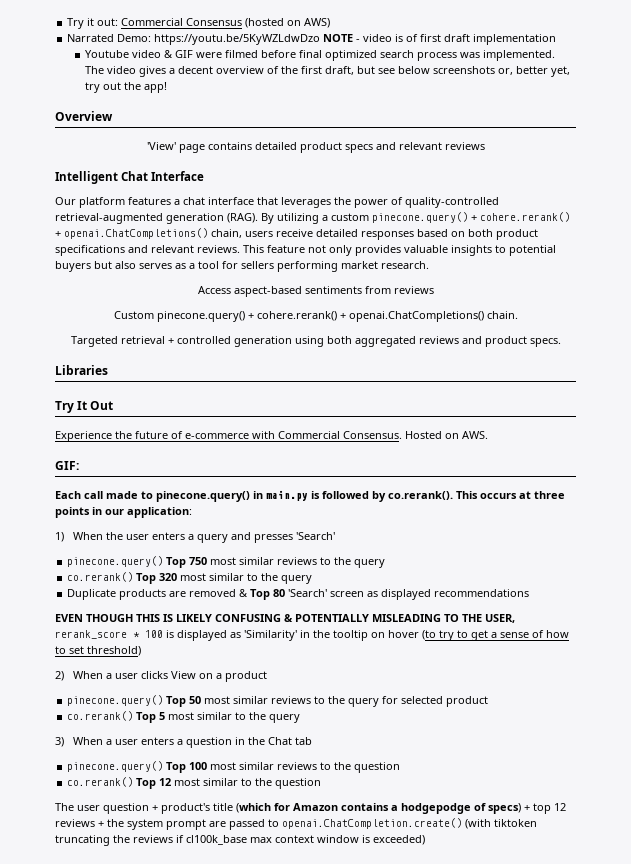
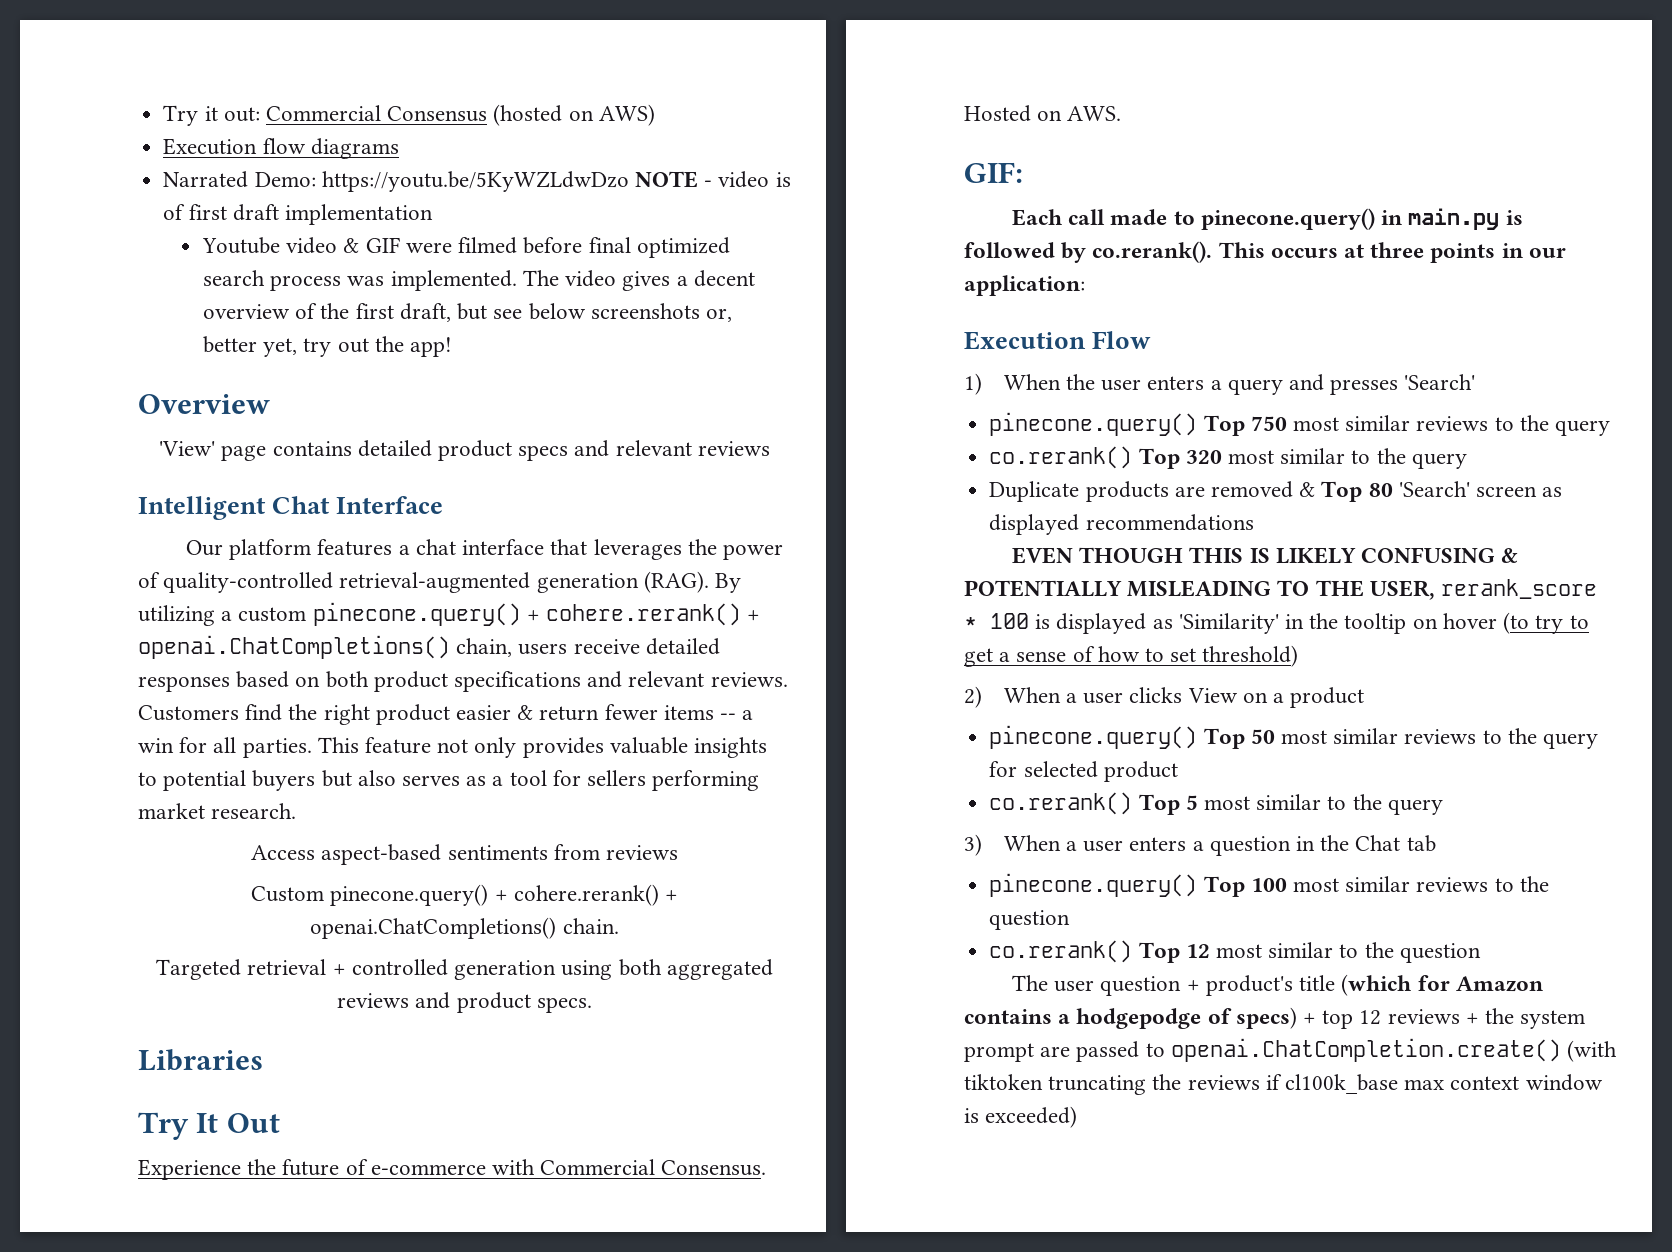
(331, 23) none -> [163,138,399,159] // Execution flow diagrams
(240, 249) none -> [138,704,754,725] [138,737,312,758] Customers find the right product easier & return fewer items -- a win for all parties.
(192, 512) none -> [964,331,1152,350] // Execution Flow

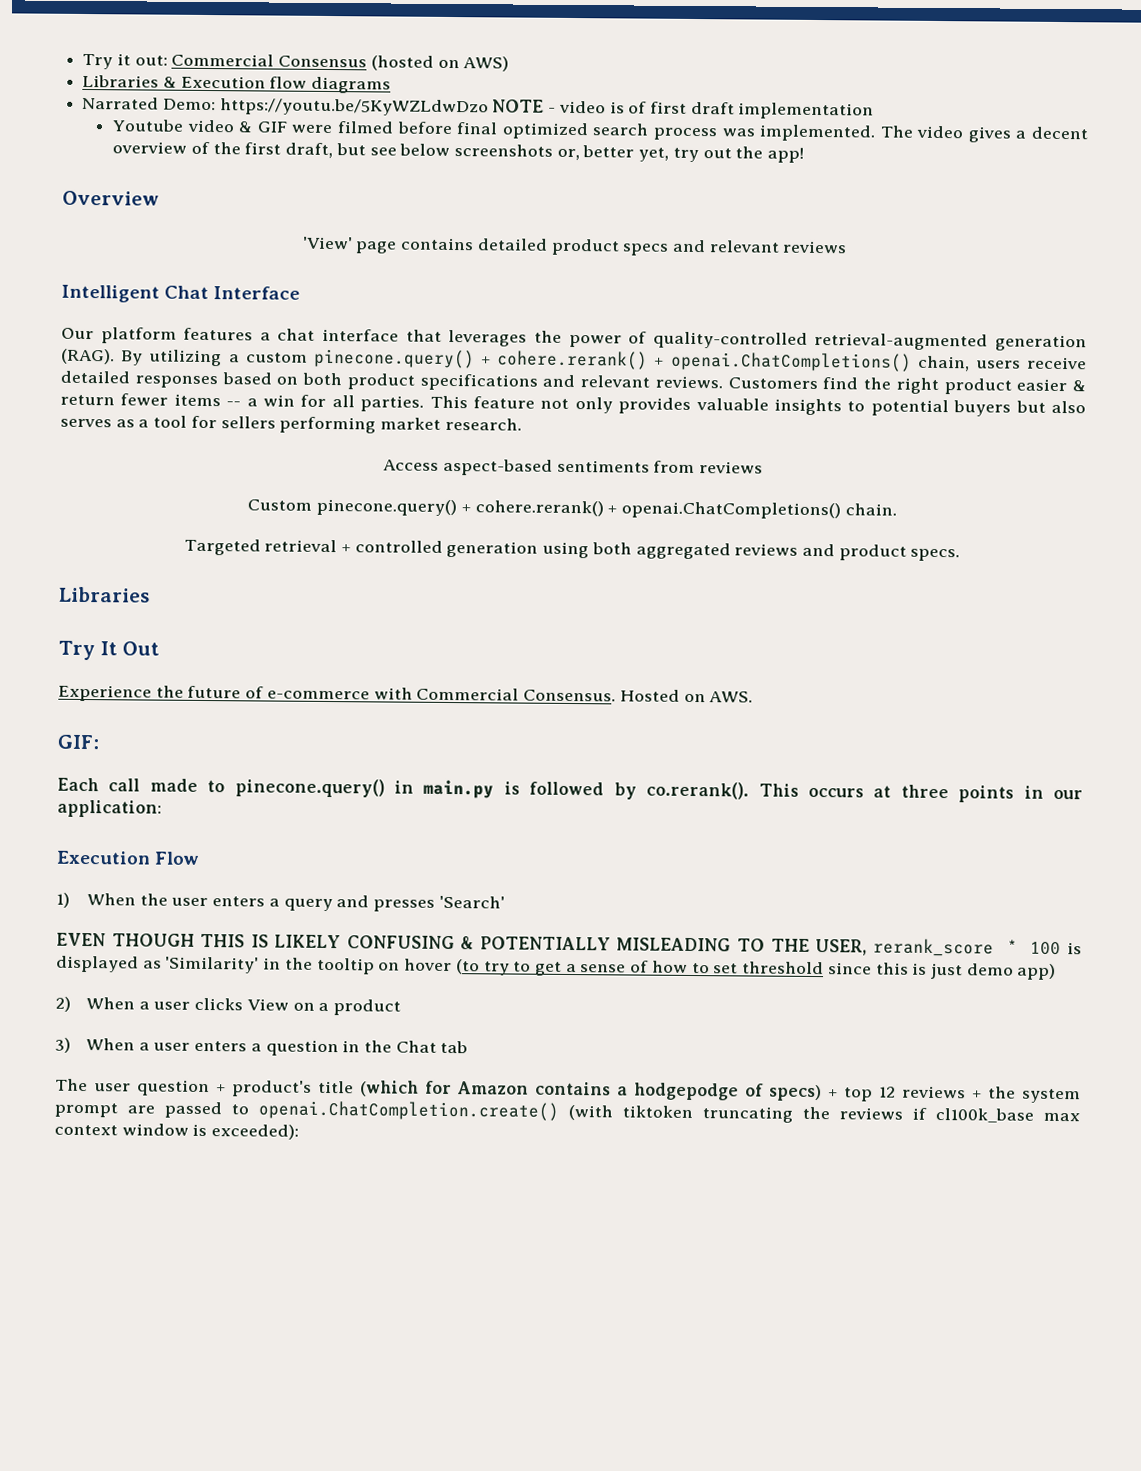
(655, 115) none -> [82,74,177,88] Libraries &
[989,412,1610,436] [989,446,1467,469] [989,481,1563,502] [989,514,1254,535] // pinecone.query() Top 750 most similar reviews to the query // co.rerank() Top 320 most similar to the query // Duplicate products are removed & Top 80 'Search' screen as displayed recommendations -> (505, 902) none
[1202,645,1299,667] threshold) -> [742,961,1057,980] threshold since this is just demo app)
[989,725,1598,749] [989,761,1178,782] [989,792,1443,815] // pinecone.query() Top 50 most similar reviews to the query for selected product // co.rerank() Top 5 most similar to the query -> (401, 1007) none
[989,873,1549,897] [989,910,1071,930] [989,940,1481,963] // pinecone.query() Top 100 most similar reviews to the question // co.rerank() Top 12 most similar to the question -> (469, 1047) none
[985,1106,1078,1128] exceeded) -> [211,1124,300,1140] exceeded):

